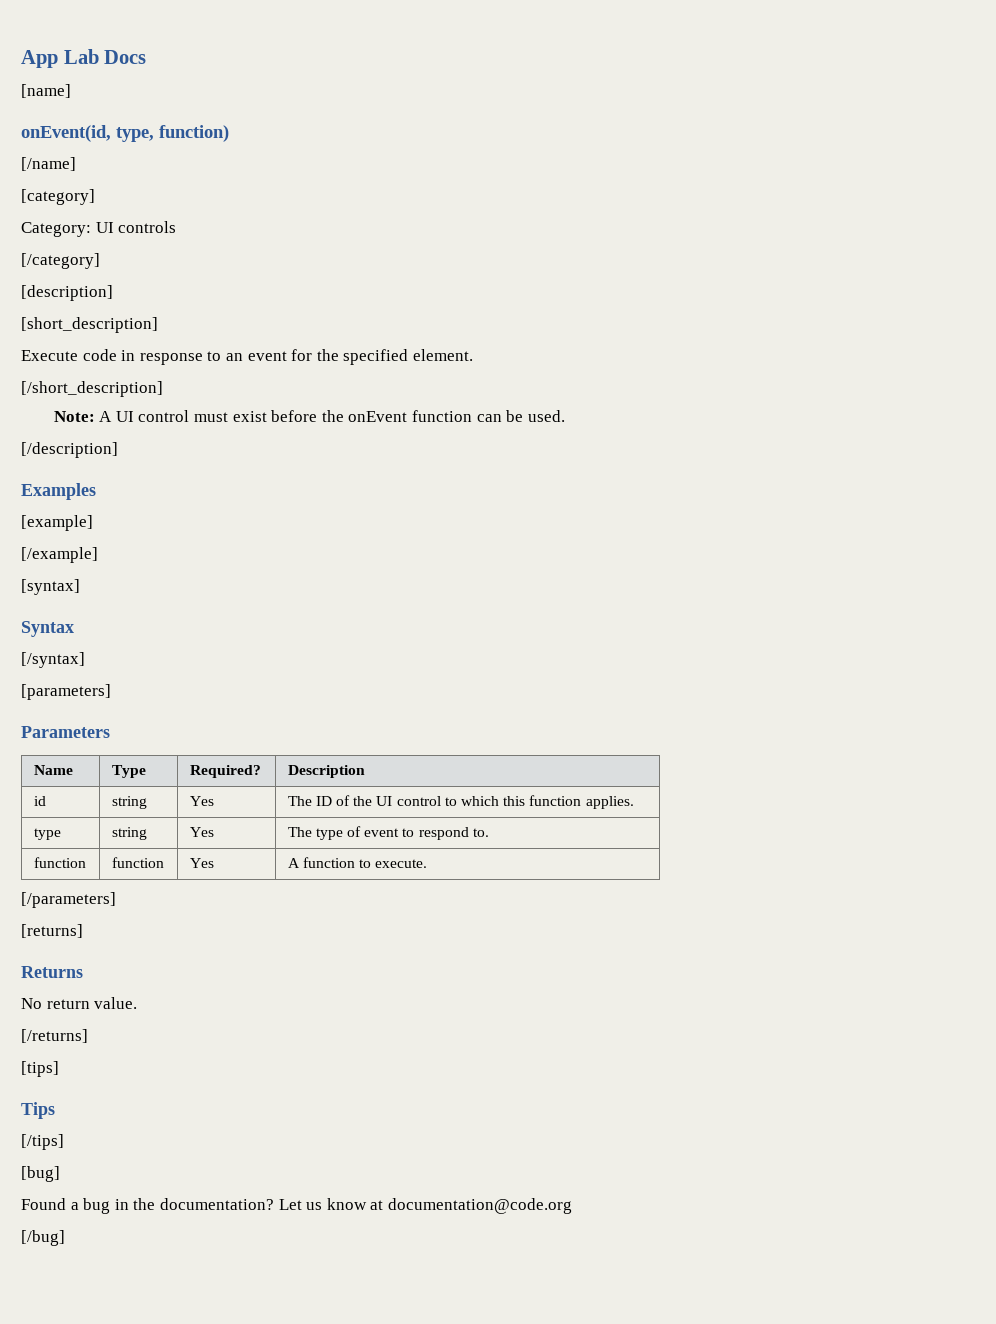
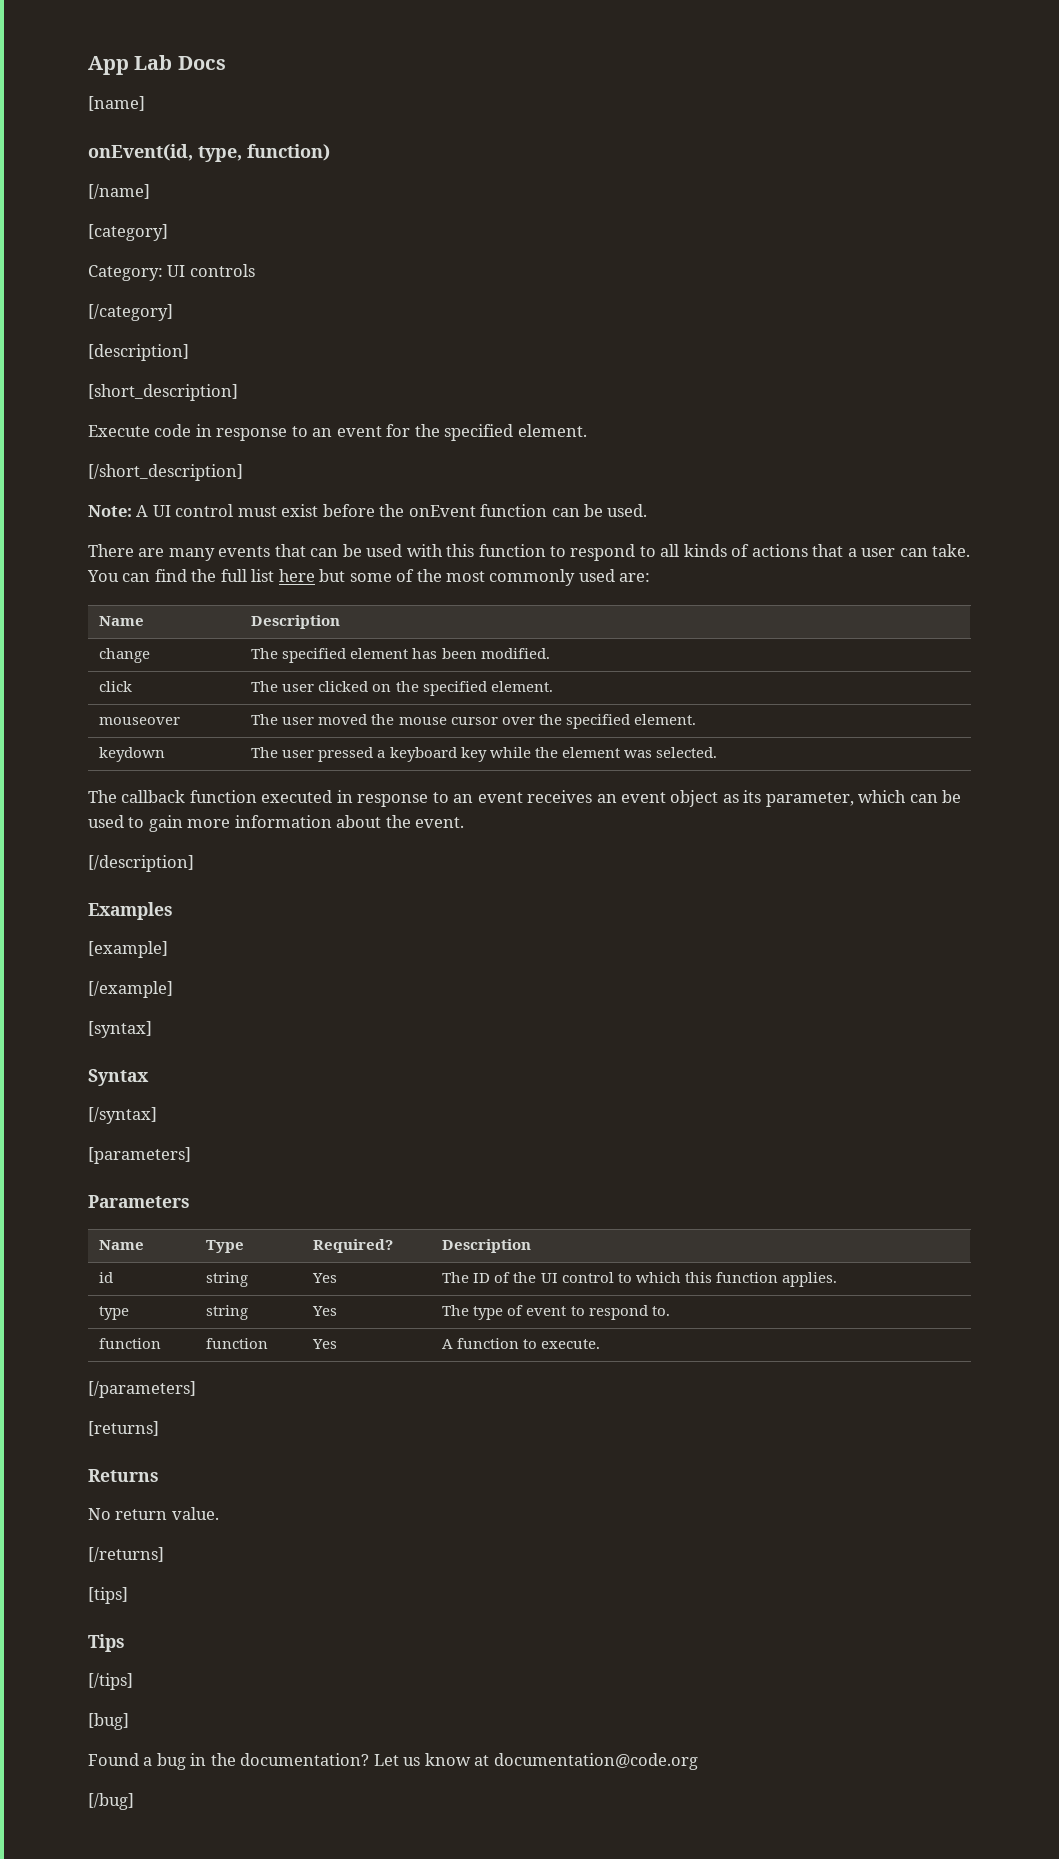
(565, 416) none -> [88,544,971,561] [87,569,651,586] [99,616,145,626] [251,615,341,629] [99,648,151,663] [251,648,550,663] [99,681,133,692] [251,681,553,696] [99,717,181,725] [251,714,696,729] [99,747,166,762] [251,747,717,762] [88,790,962,807] [88,815,465,832] // There are many events that can be used with this function to respond to all kinds of actions that a user can take. You can find the full list here but some of the most commonly used are: // Name | Description // change | The specified element has been modified. // click | The user clicked on the specified element. // mouseover | The user moved the mouse cursor over the specified element. // keydown | The user pressed a keyboard key while the element was selected. // The callback function executed in response to an event receives an event object as its parameter, which can be used to gain more information about the event.

